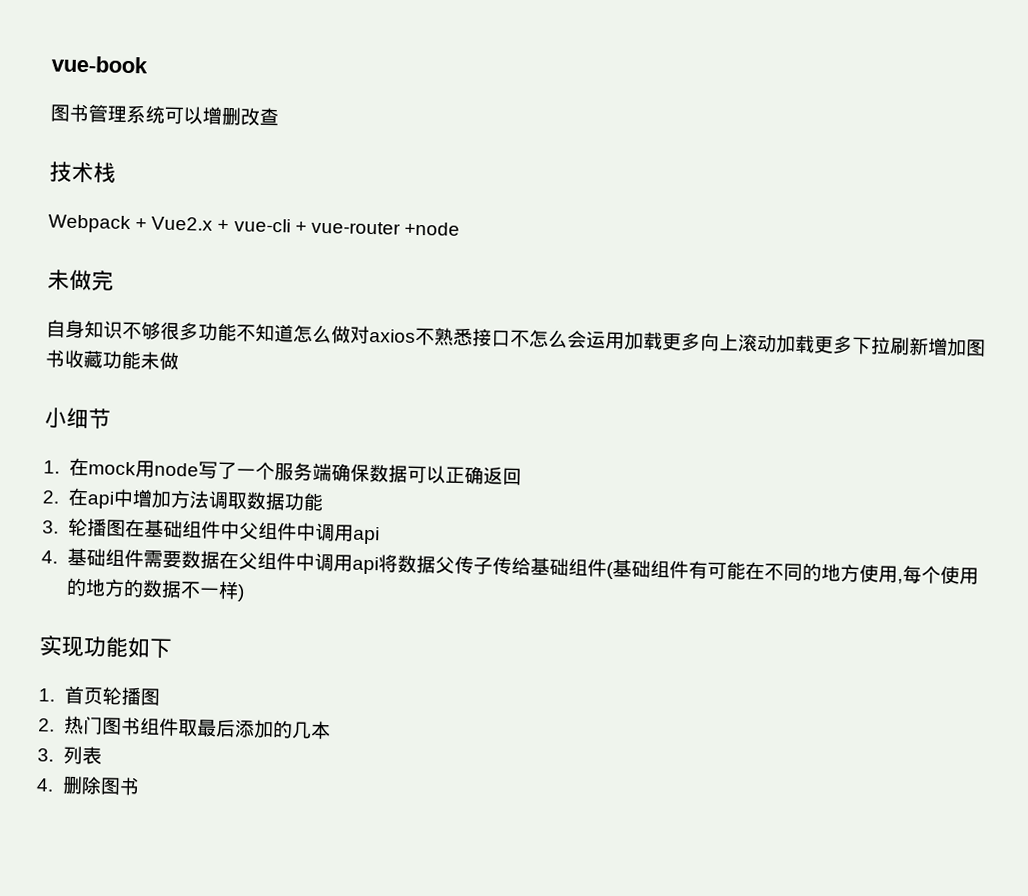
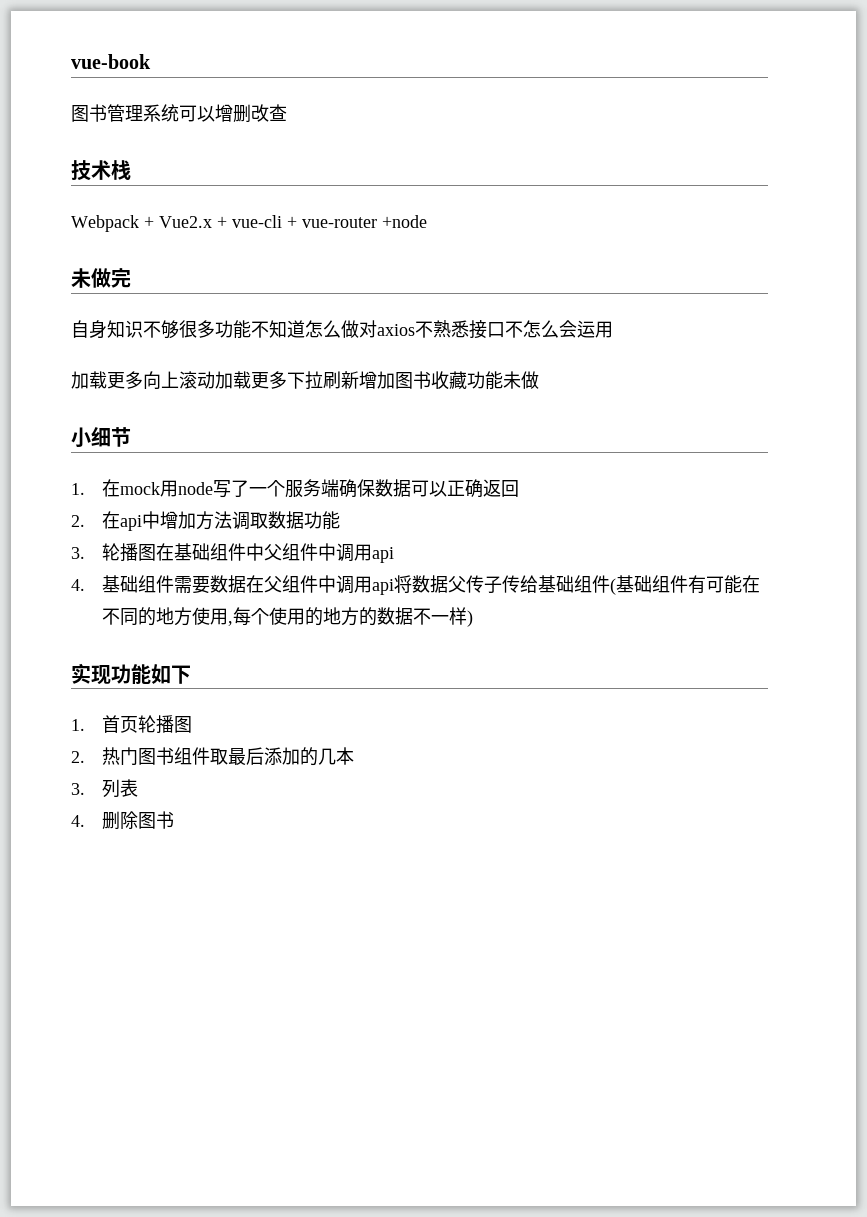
(625, 340) none -> (613, 329) //

